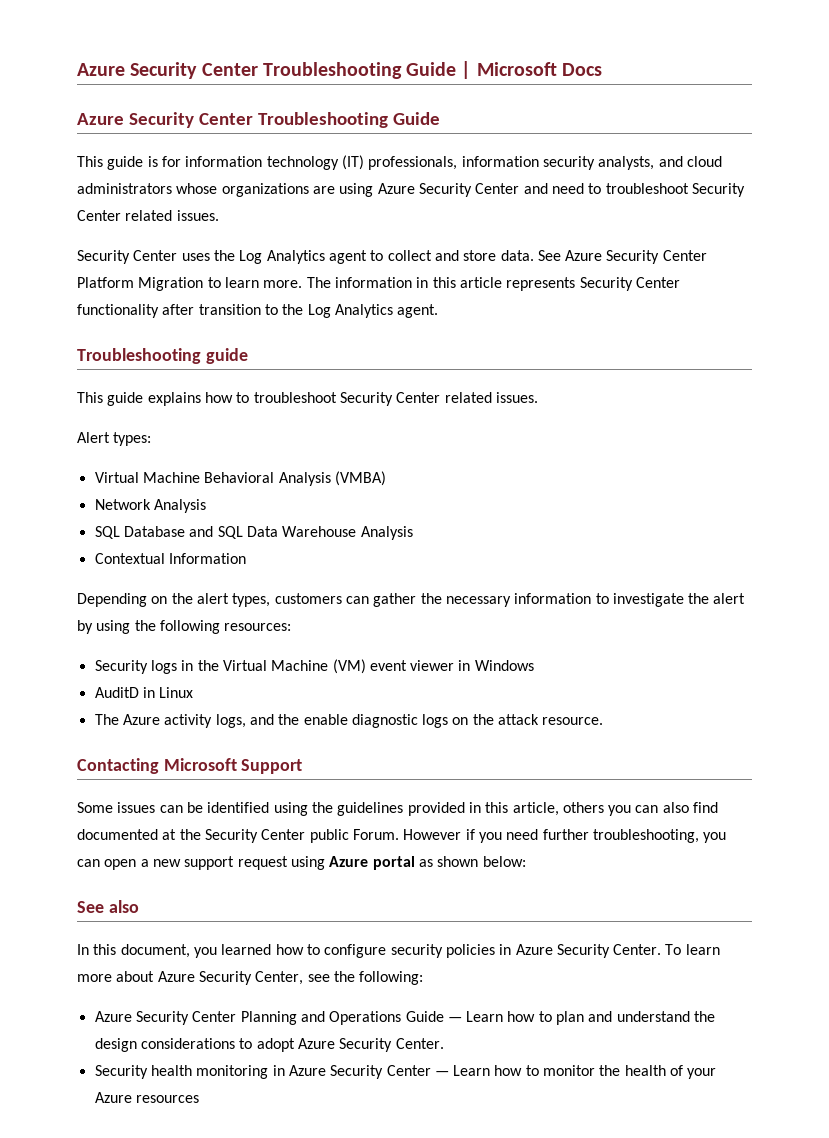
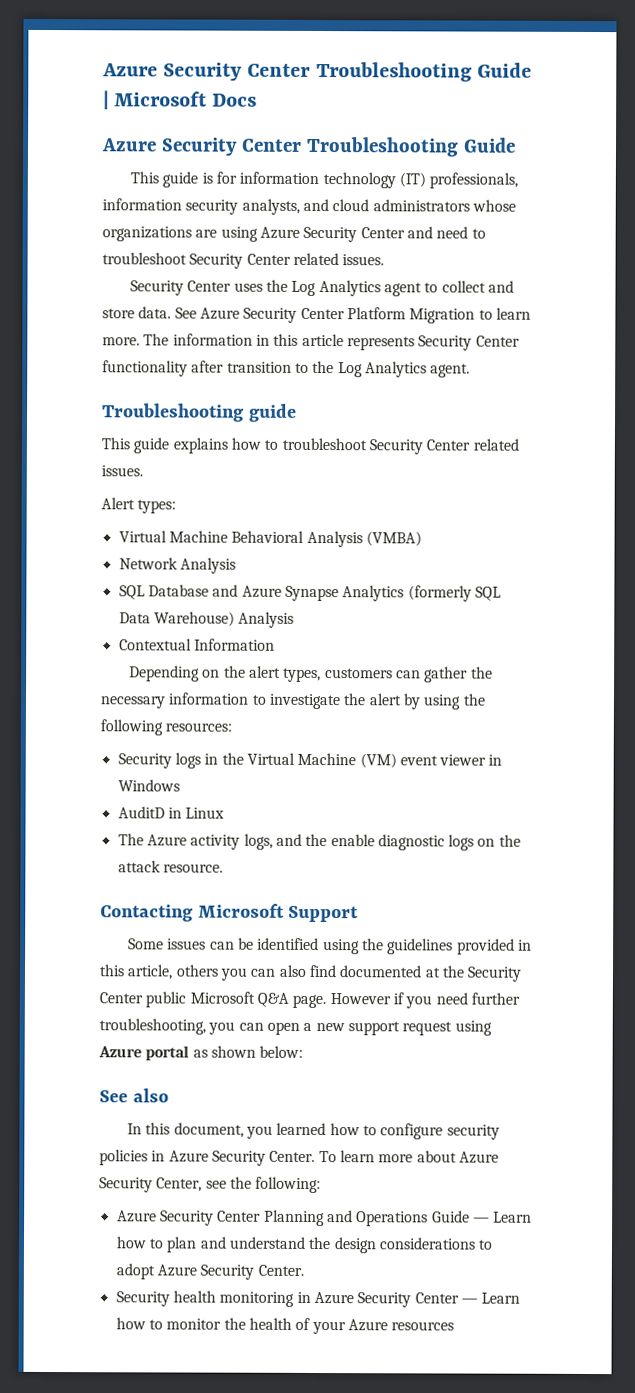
(214, 531) none -> [241,585,472,602] Azure Synapse Analytics (formerly
[282,526,357,537] Warehouse -> [153,611,235,627] Warehouse)
[352,829,399,840] Forum. -> [189,991,327,1009] Microsoft Q&A page.

